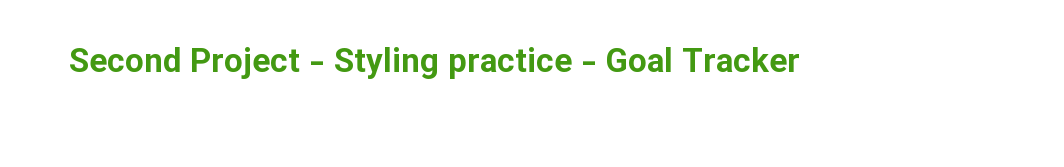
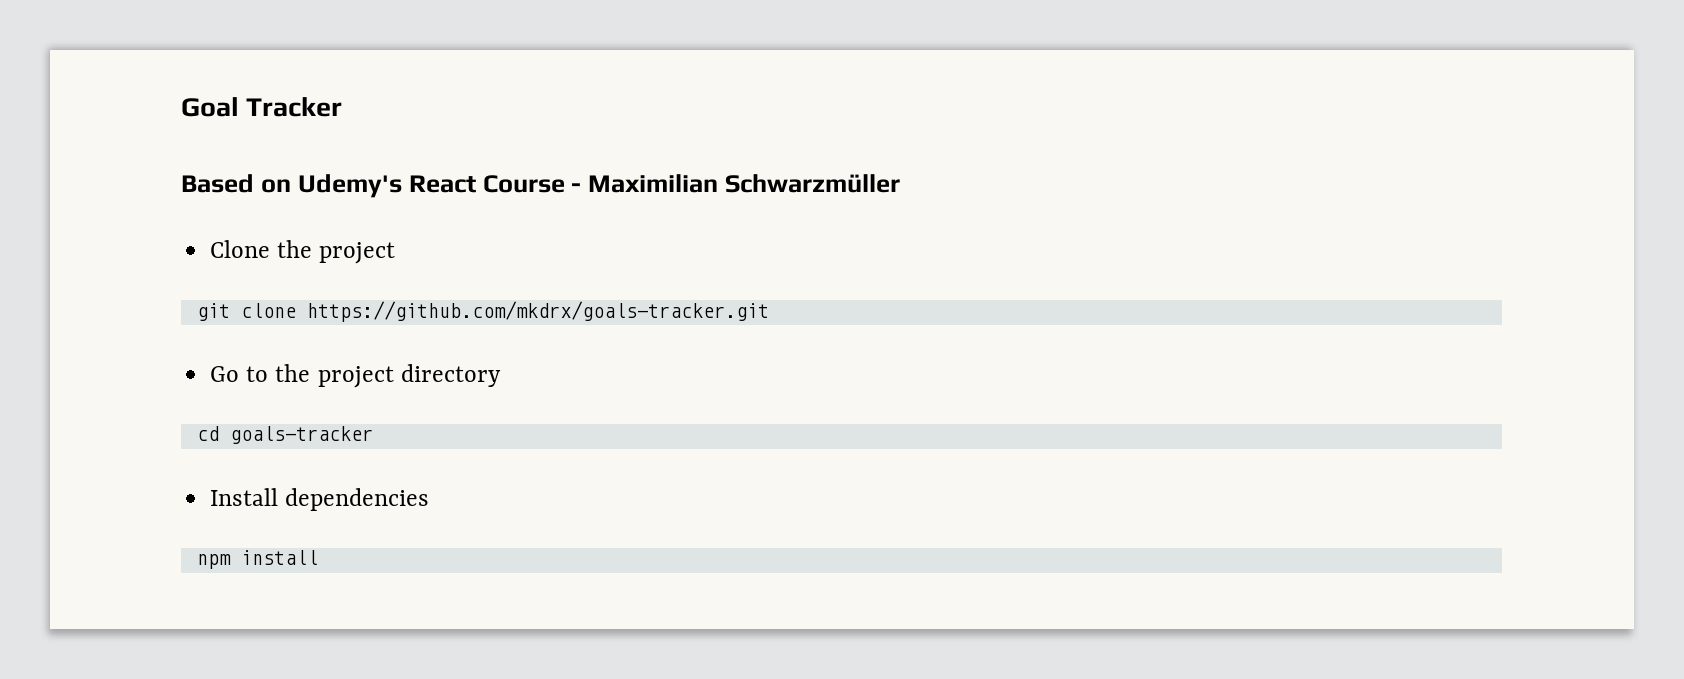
[69,47,801,79] Second Project - Styling practice - Goal Tracker -> [181,97,343,117] [181,174,901,198] [210,240,396,264] [196,301,769,322] [210,364,501,388] [196,426,373,444] [210,488,430,511] [196,550,318,569] Goal Tracker // Based on Udemy's React Course - Maximilian Schwarzmüller // Clone the project // git clone https://github.com/mkdrx/goals-tracker.git // Go to the project directory // cd goals-tracker // Install dependencies // npm install

